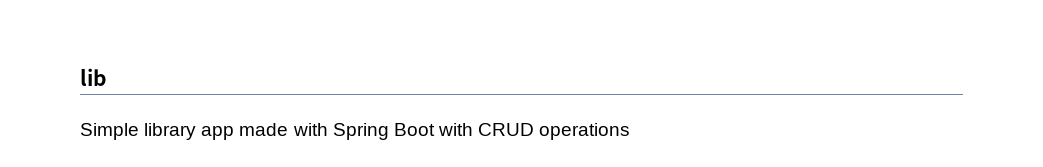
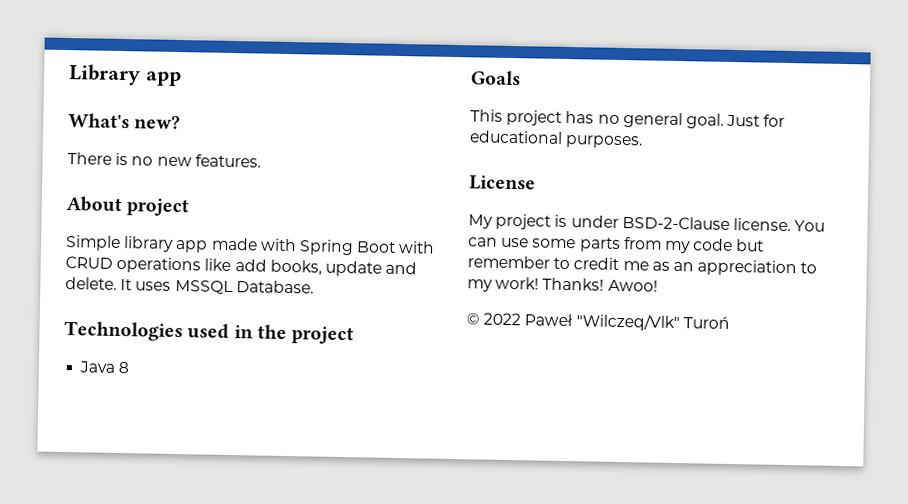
[80,68,107,86] lib -> [68,64,182,87] [68,113,181,130] [67,152,261,168] [66,196,190,217] Library app // What's new? // There is no new features. // About project
(631, 131) none -> [204,258,418,277] [65,277,314,295] [64,321,355,345] [79,361,130,374] [471,70,521,86] [470,109,786,129] [469,130,644,149] [469,175,536,191] [468,213,826,232] [468,237,765,254] [467,255,818,277] [467,276,658,292] [466,312,730,332] like add books, update and delete. It uses MSSQL Database. // Technologies used in the project // Java 8 // Goals // This project has no general goal. Just for educational purposes. // License // My project is under BSD-2-Clause license. You can use some parts from my code but remember to credit me as an appreciation to my work! Thanks! Awoo! // © 2022 Paweł "Wilczeq/Vlk" Turoń

